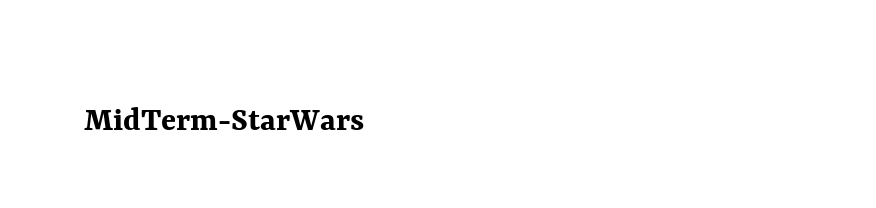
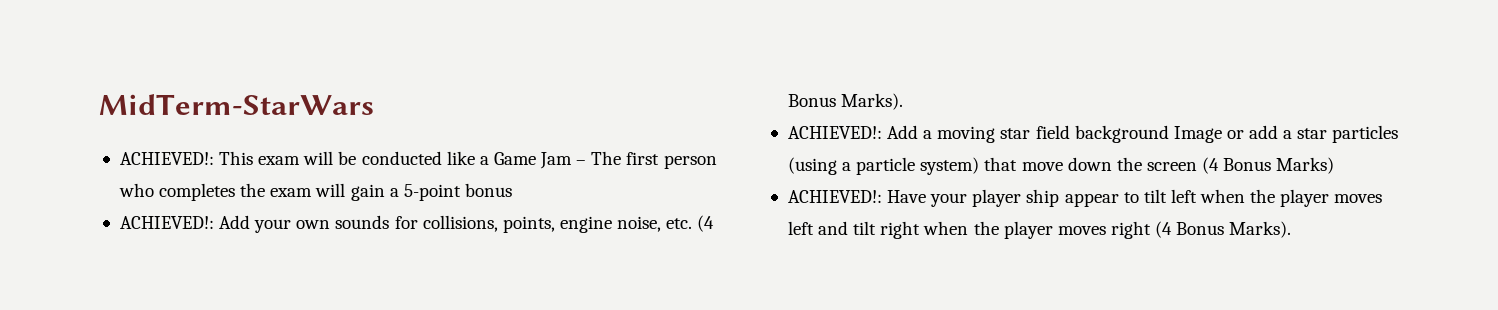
(364, 118) none -> [119,151,717,169] [118,183,512,201] [119,215,715,233] [787,93,904,110] [787,125,1399,143] [787,157,1335,175] [787,189,1383,207] [787,221,1292,239] // ACHIEVED!: This exam will be conducted like a Game Jam – The first person who completes the exam will gain a 5-point bonus // ACHIEVED!: Add your own sounds for collisions, points, engine noise, etc. (4 Bonus Marks). // ACHIEVED!: Add a moving star field background Image or add a star particles (using a particle system) that move down the screen (4 Bonus Marks) // ACHIEVED!: Have your player ship appear to tilt left when the player moves left and tilt right when the player moves right (4 Bonus Marks).

